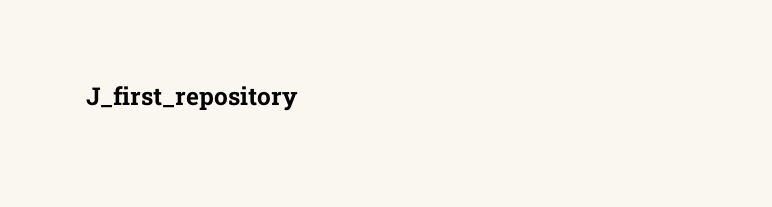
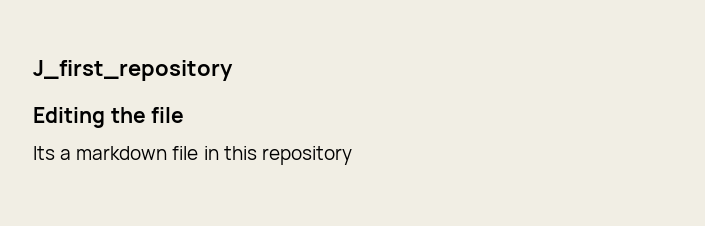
(298, 98) none -> [33,107,185,128] [33,146,352,165] // Editing the file // Its a markdown file in this repository

